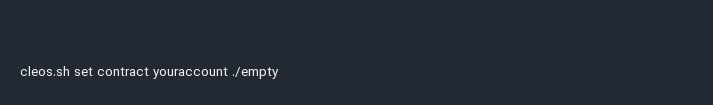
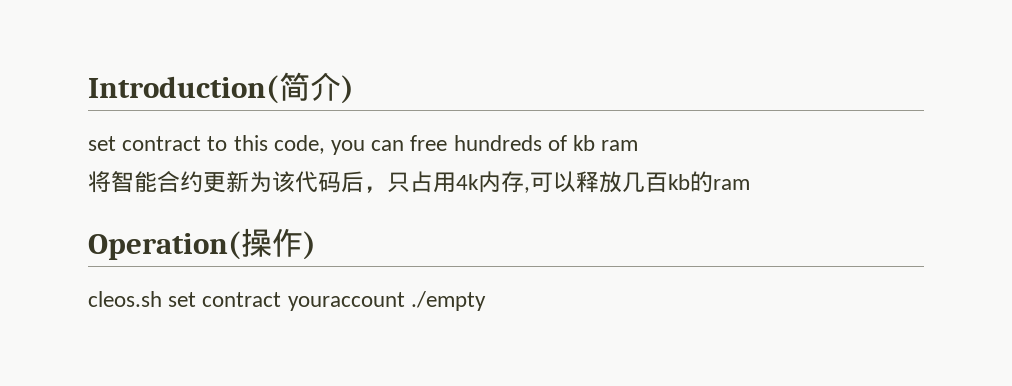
(20, 71) none -> [88,72,354,104] [88,135,639,155] [88,171,750,193] [88,228,316,260] Introduction(简介) // set contract to this code, you can free hundreds of kb ram // 将智能合约更新为该代码后，只占用4k内存,可以释放几百kb的ram // Operation(操作) //

